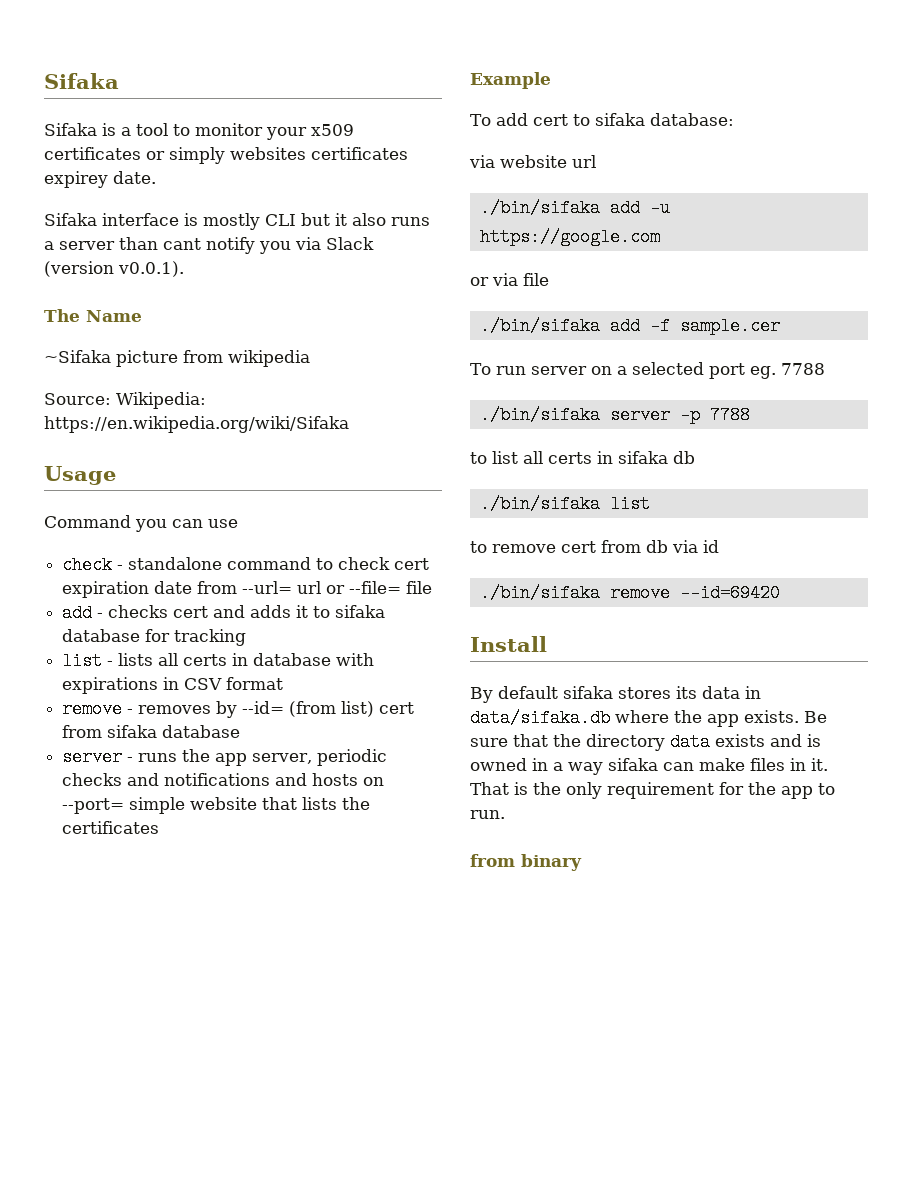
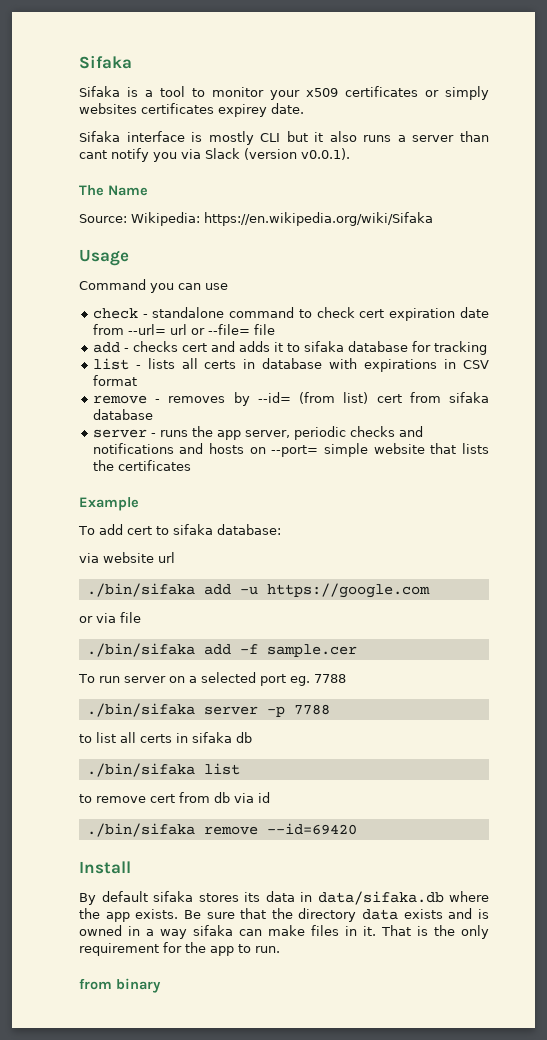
[44,350,310,367] // ~Sifaka picture from wikipedia -> (148, 190) none

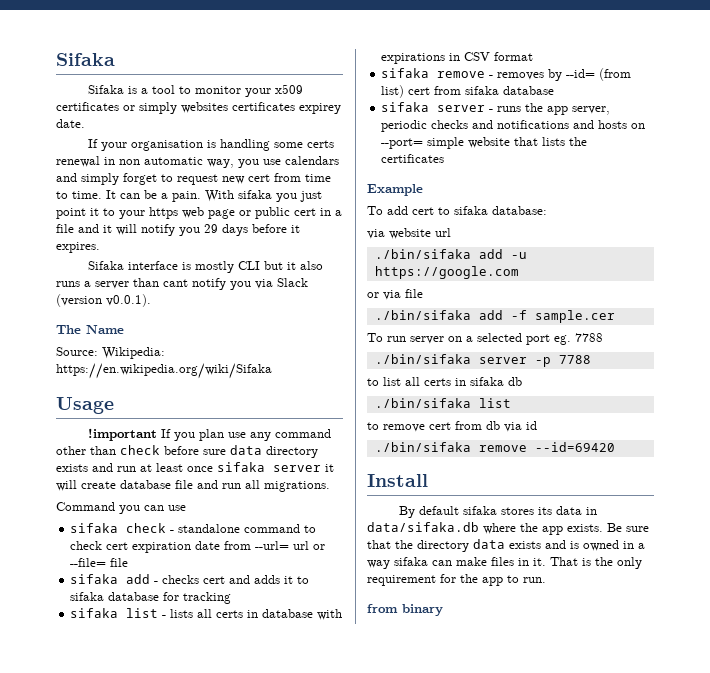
(304, 108) none -> [88,139,335,151] [56,156,339,168] [56,173,331,185] [56,190,322,202] [56,207,342,219] [56,224,300,236] [56,242,100,253] // If your organisation is handling some certs renewal in non automatic way, you use calendars and simply forget to request new cert from time to time. It can be a pain. With sifaka you just point it to your https web page or public cert in a file and it will notify you 29 days before it expires.
(129, 257) none -> [88,428,332,441] [56,445,318,458] [56,462,334,472] [56,480,330,492] // !important If you plan use any command other than check before sure data directory exists and run at least once sifaka server it will create database file and run all migrations.
(228, 286) none -> [70,523,119,533] sifaka
(275, 329) none -> [70,574,119,584] sifaka
(487, 348) none -> [70,608,119,618] sifaka
(137, 380) none -> [381,68,430,78] sifaka
(153, 414) none -> [381,102,430,112] sifaka

